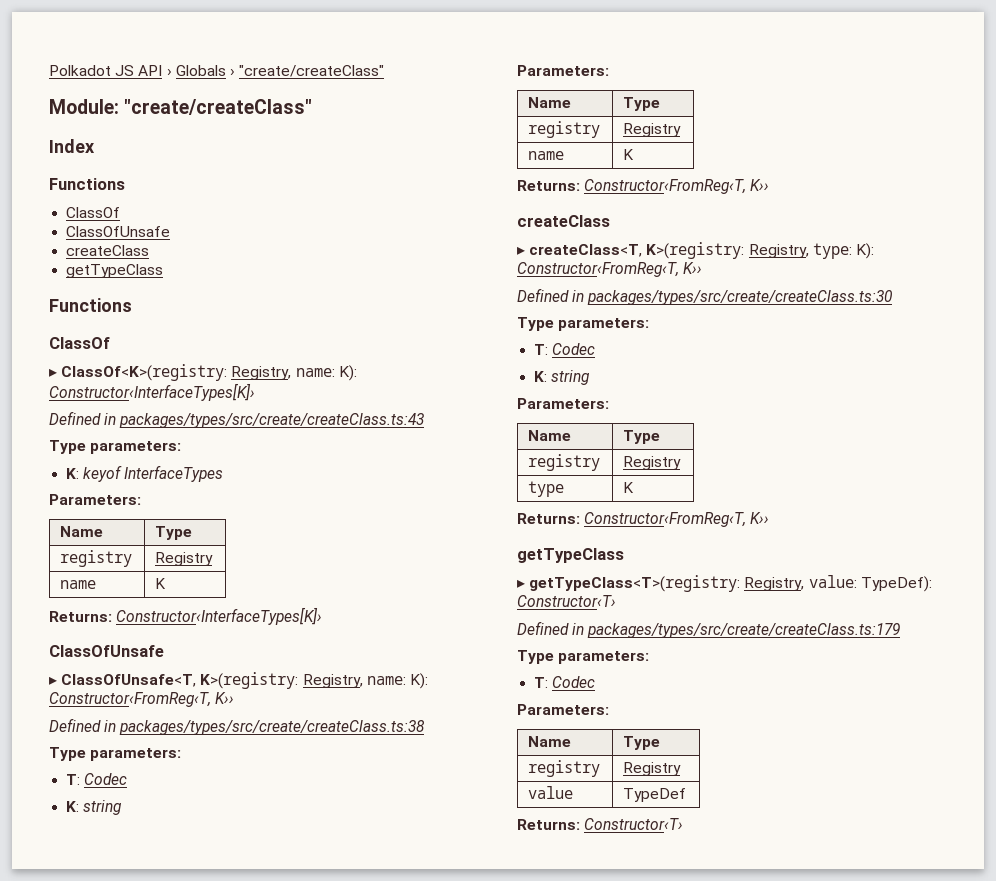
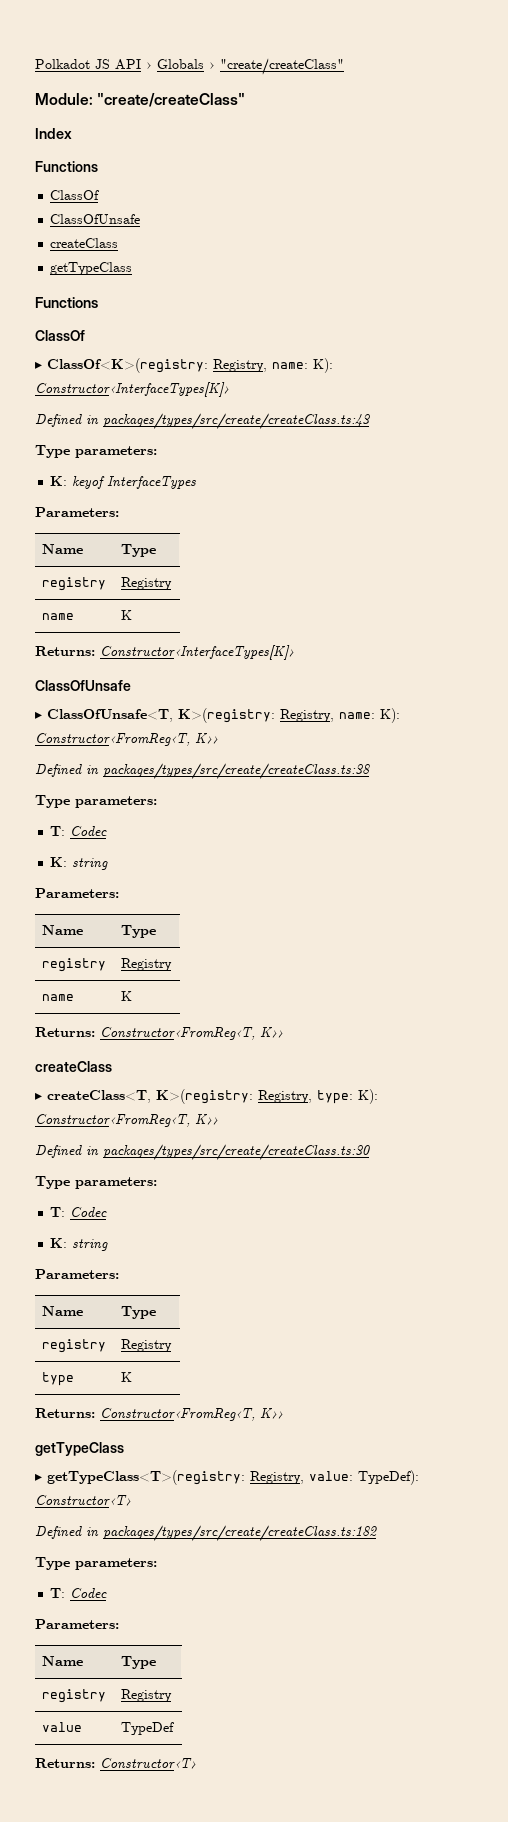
[587,623,901,638] packages/types/src/create/createClass.ts:179 -> [103,1525,377,1541] packages/types/src/create/createClass.ts:182

